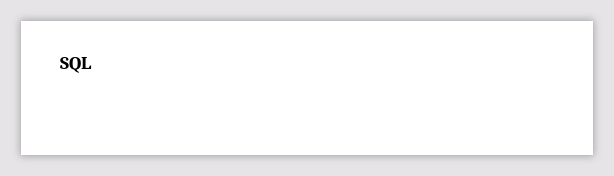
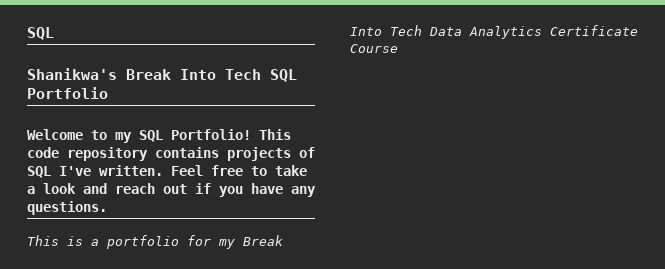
[60,57,92,73] SQL -> [27,27,54,40] [27,68,297,82] [27,87,108,99] [27,129,291,143] [27,147,315,161] [27,165,307,178] [27,183,316,197] [27,201,107,215] [27,235,283,249] [350,25,638,39] [350,44,398,53] SQL // Shanikwa's Break Into Tech SQL Portfolio // Welcome to my SQL Portfolio! This code repository contains projects of SQL I've written. Feel free to take a look and reach out if you have any questions. // This is a portfolio for my Break Into Tech Data Analytics Certificate Course

